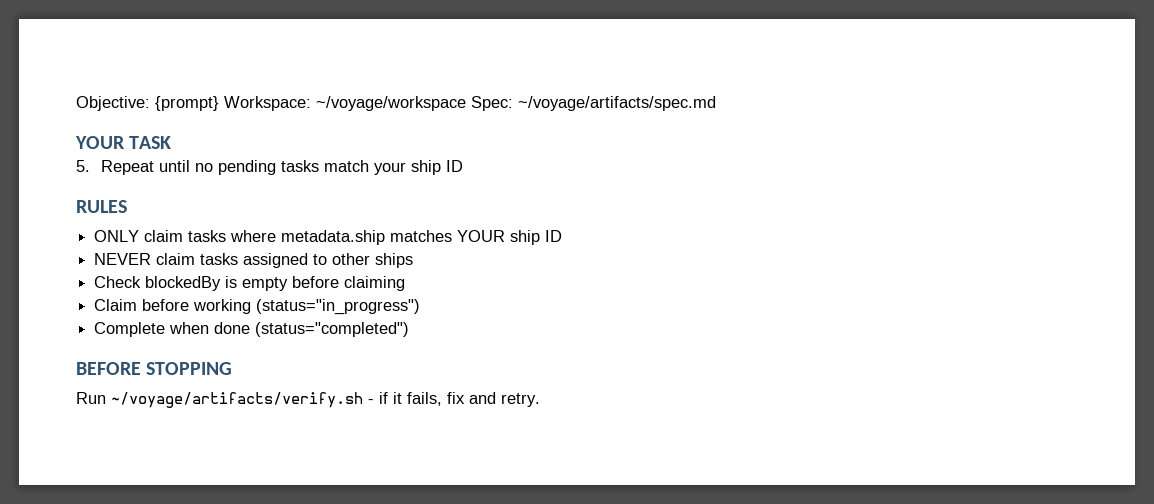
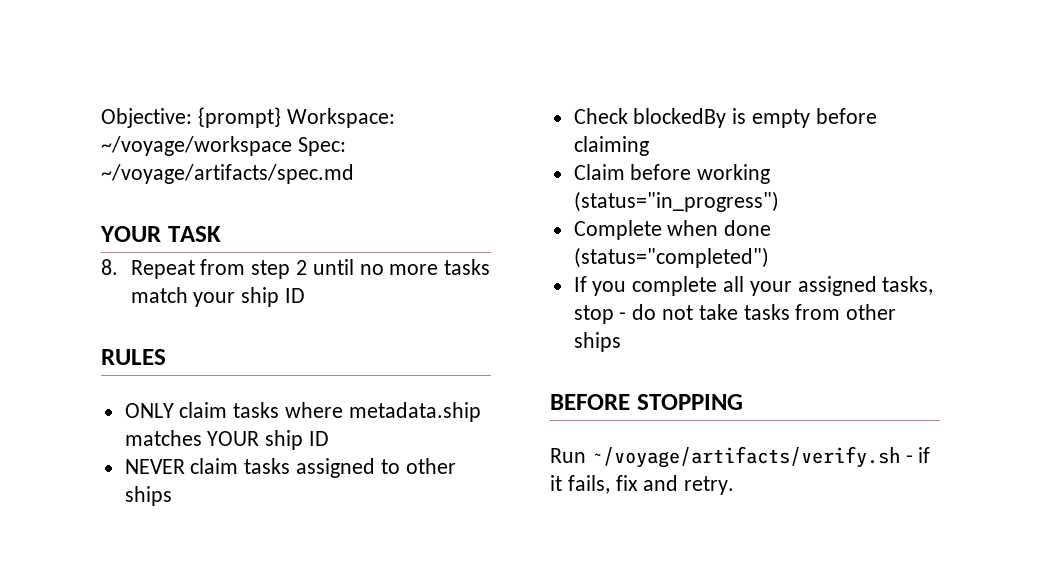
[76,160,154,175] 5. Repeat -> [101,259,308,279] 8. Repeat from step 2
[217,160,276,175] pending -> [389,264,439,275] more
(410, 329) none -> [573,276,934,296] [573,304,897,324] [573,332,621,352] // If you complete all your assigned tasks, stop - do not take tasks from other ships

